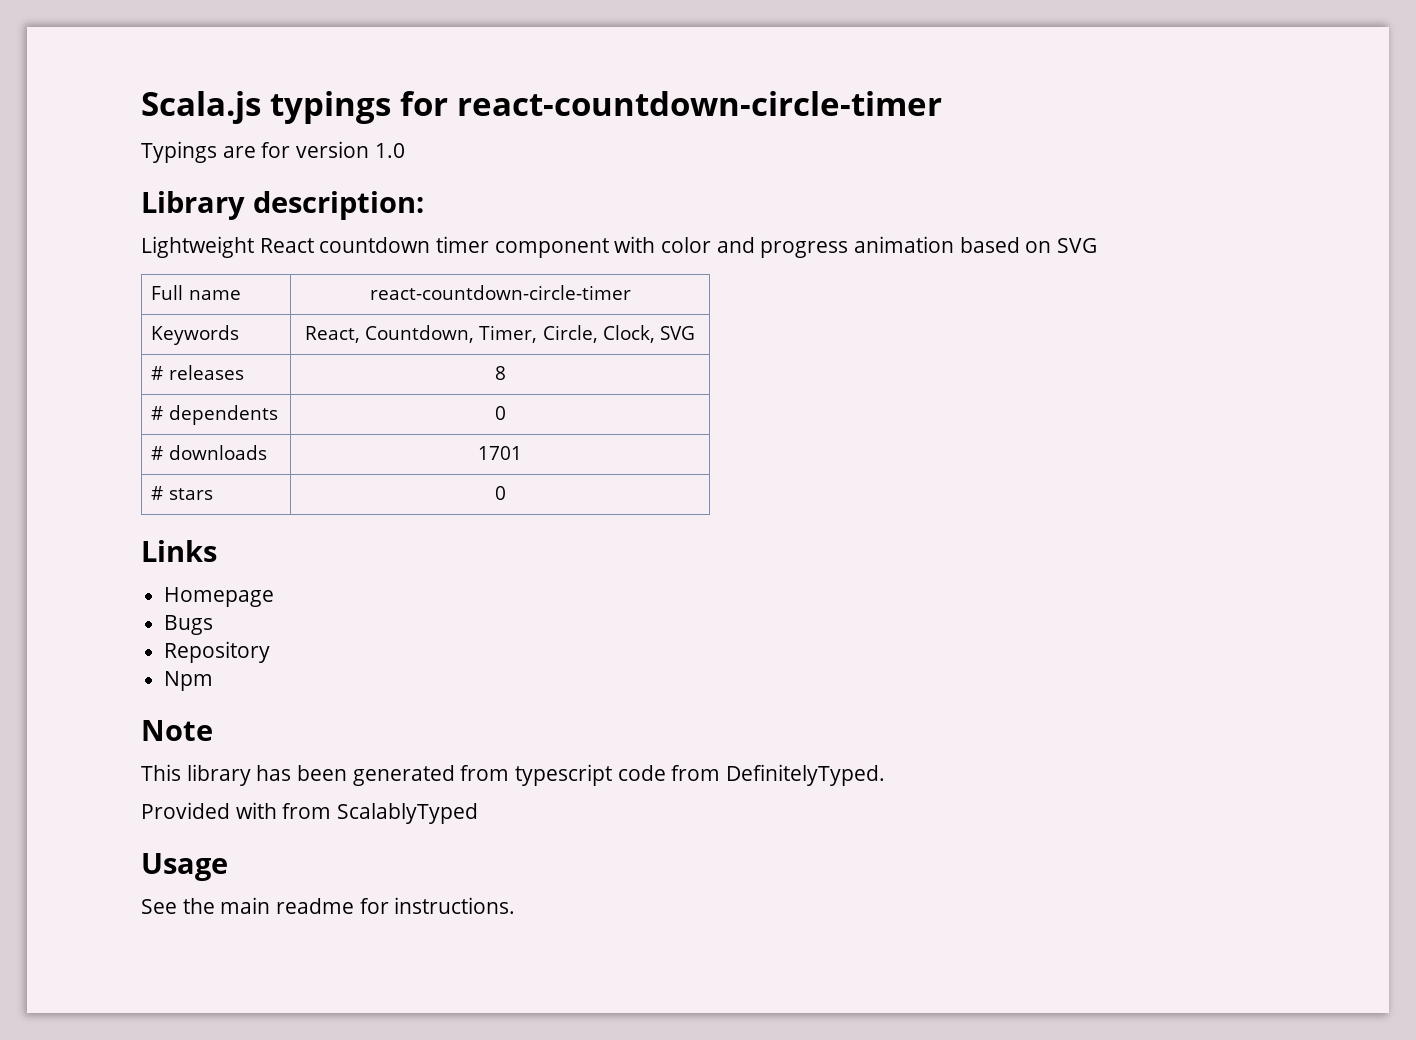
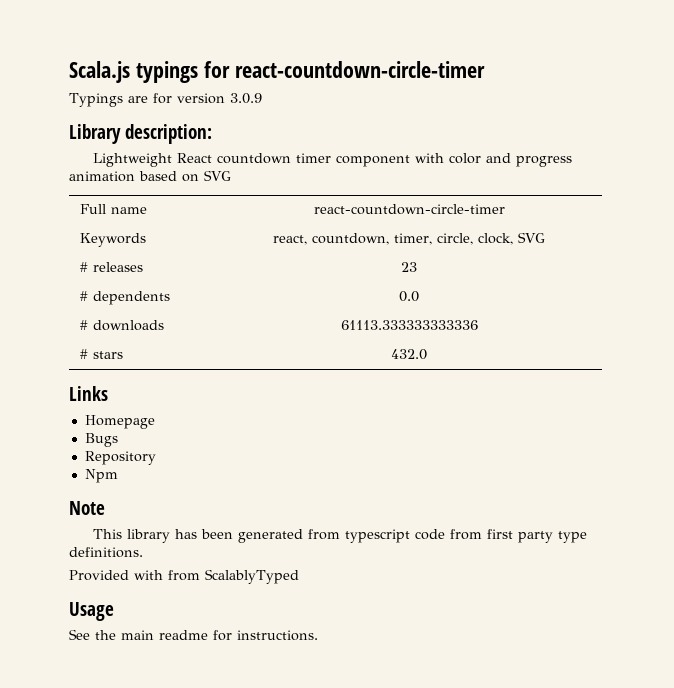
[374,143,405,158] 1.0 -> [229,93,262,104] 3.0.9
[305,325,655,343] React, Countdown, Timer, Circle, Clock, -> [273,233,514,245] react, countdown, timer, circle, clock,
[494,366,506,380] 8 -> [400,262,417,272] 23
[494,406,506,420] 0 -> [398,291,419,302] 0.0
[478,446,522,460] 1701 -> [340,320,478,330] 61113.333333333336
[494,486,506,500] 0 -> [390,349,427,360] 432.0
[726,764,886,786] DefinitelyTyped. -> [487,529,588,543] [69,547,143,558] first party type definitions.

